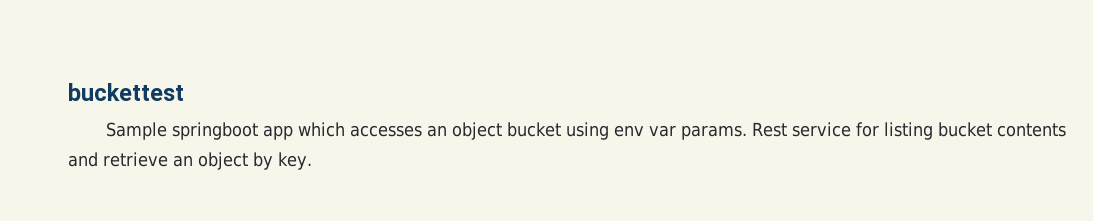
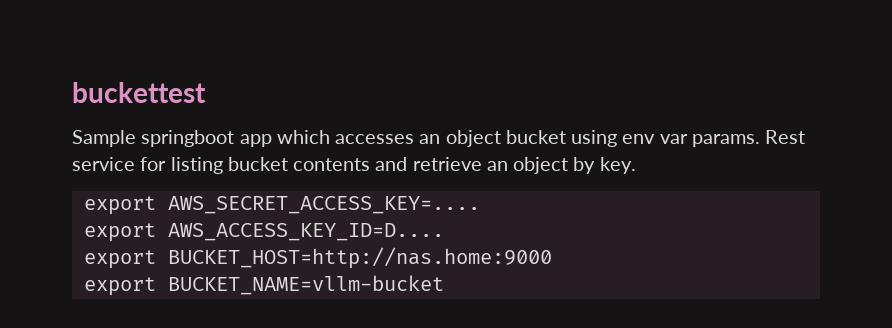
(312, 161) none -> [83,196,480,215] [83,223,444,242] [83,247,552,269] [83,275,444,296] // export AWS_SECRET_ACCESS_KEY=.... // export AWS_ACCESS_KEY_ID=D.... // export BUCKET_HOST=http://nas.home:9000 // export BUCKET_NAME=vllm-bucket

